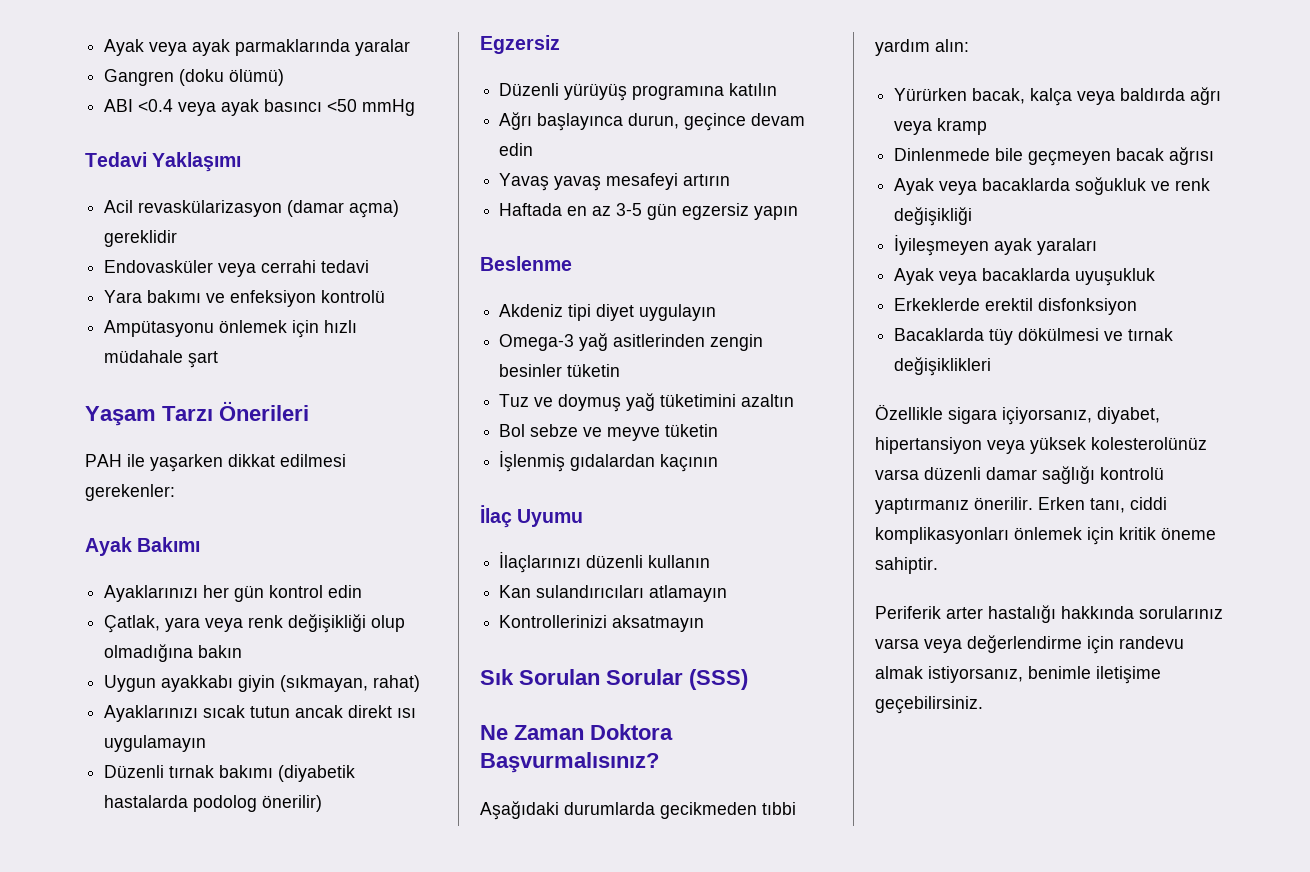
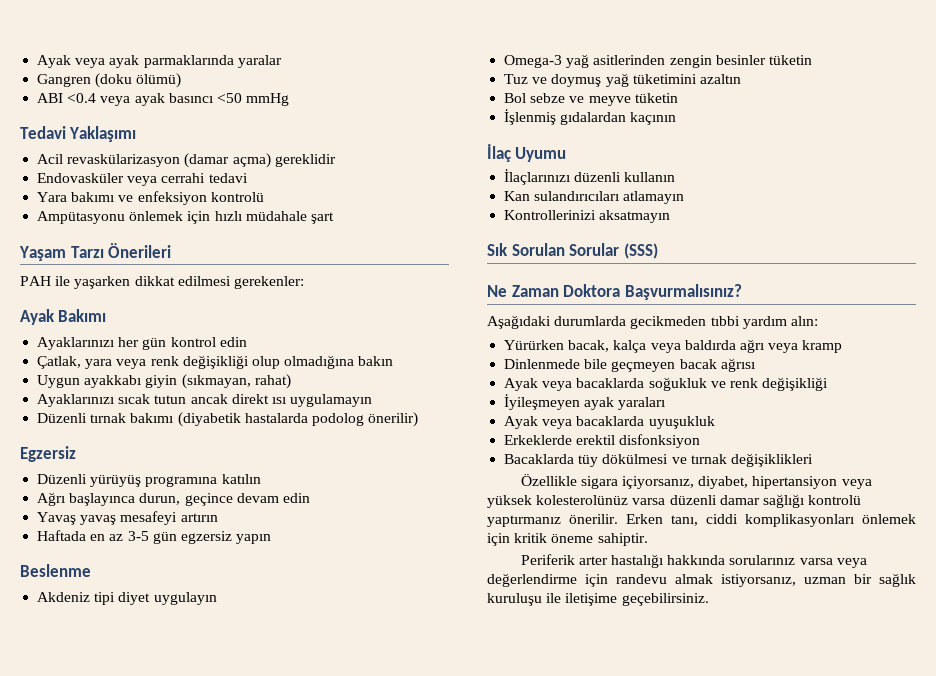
[1028,666,1091,679] benimle -> [804,573,916,587] [487,593,562,606] uzman bir sağlık kuruluşu ile

